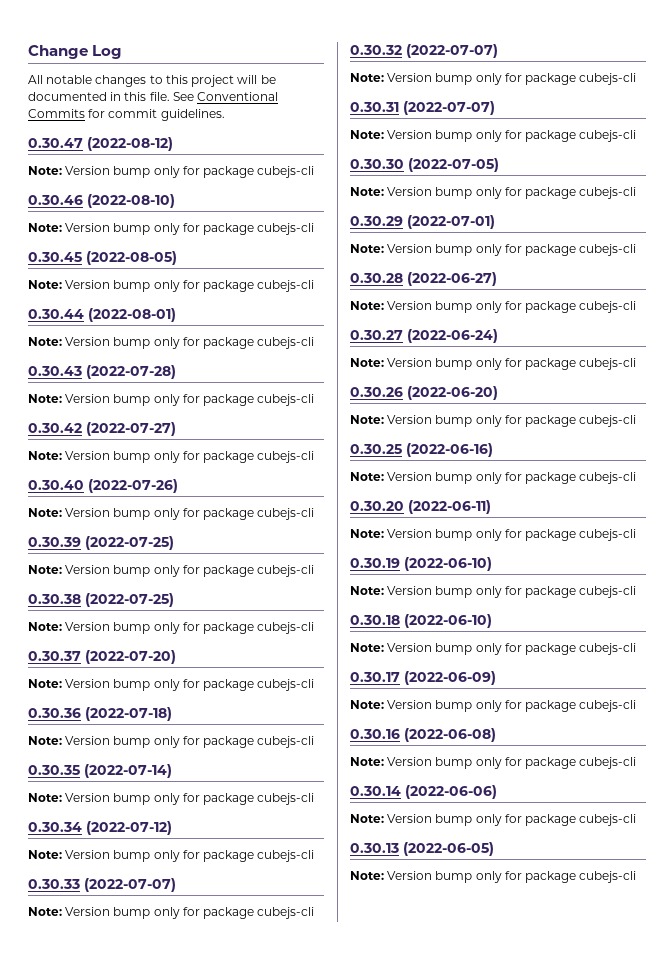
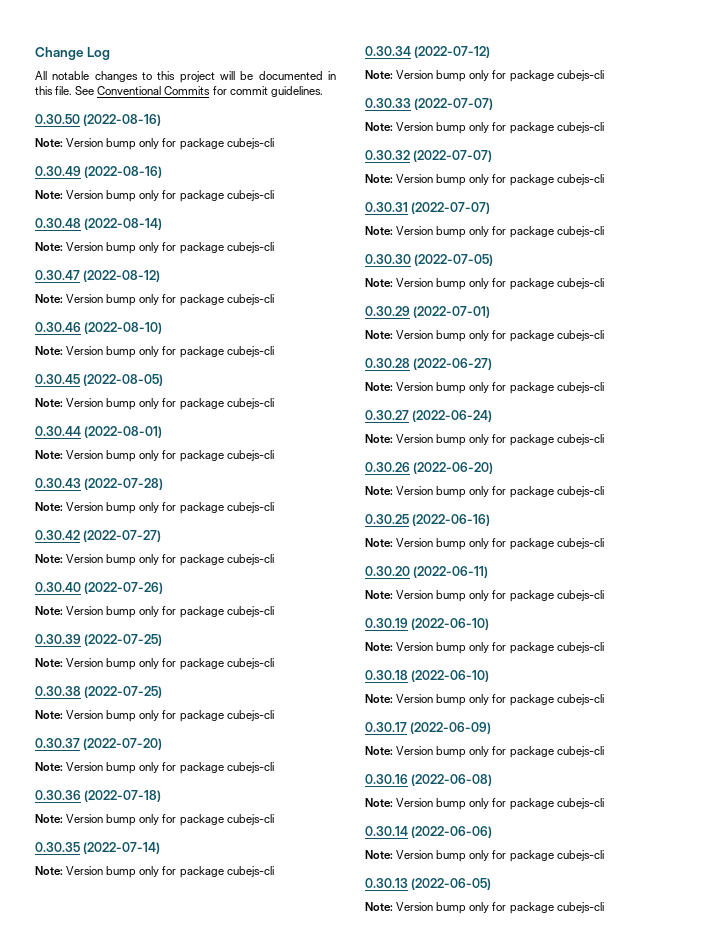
(225, 115) none -> [35,114,162,126] [35,138,274,150] [35,166,163,178] [35,190,274,202] [35,218,163,230] [35,242,274,254] // 0.30.50 (2022-08-16) // Note: Version bump only for package cubejs-cli // 0.30.49 (2022-08-16) // Note: Version bump only for package cubejs-cli // 0.30.48 (2022-08-14) // Note: Version bump only for package cubejs-cli

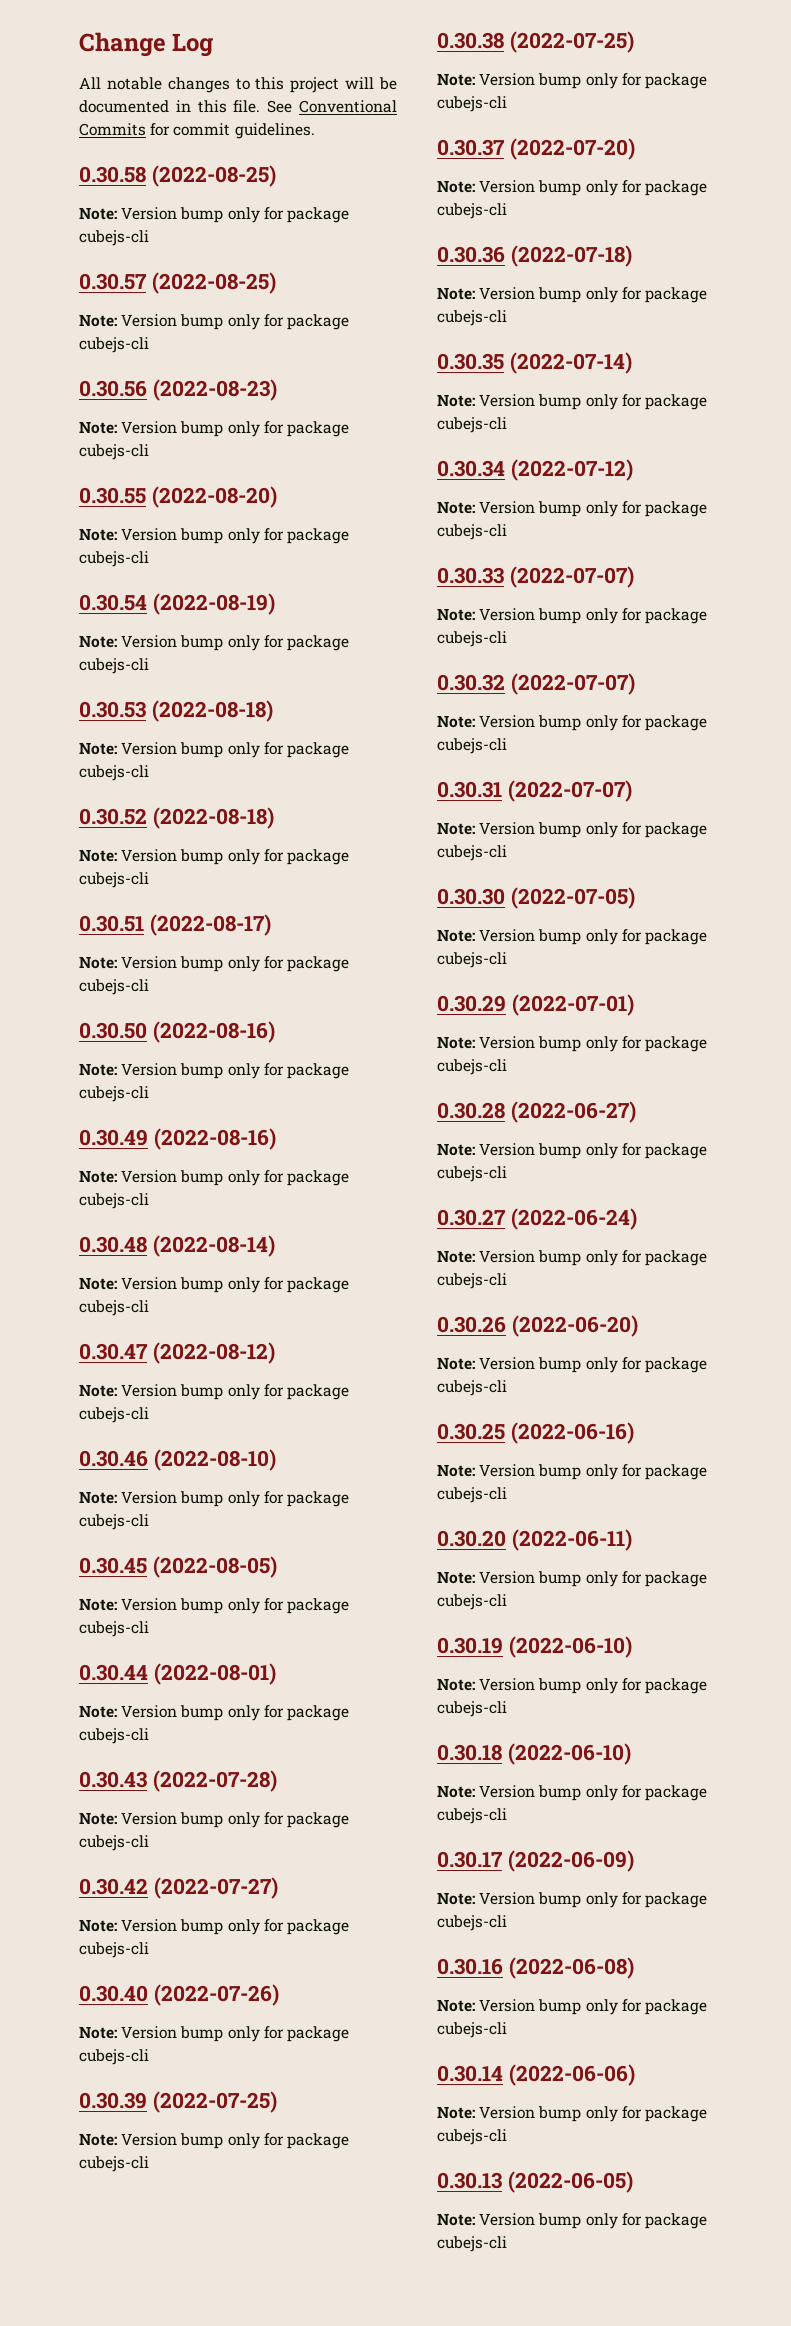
(323, 91) none -> [79,165,276,187] [79,207,349,223] [79,230,149,246] [79,272,276,294] [79,314,349,330] [79,337,149,353] [79,379,277,401] [79,421,349,437] [79,444,149,460] [79,486,277,508] [79,528,349,544] [79,551,149,567] [79,593,275,615] [79,635,349,651] [79,658,149,674] [79,700,273,722] [79,742,349,758] [79,765,149,781] [79,807,274,829] [79,849,349,865] [79,872,149,888] [79,914,271,936] [79,956,349,972] [79,979,149,995] // 0.30.58 (2022-08-25) // Note: Version bump only for package cubejs-cli // 0.30.57 (2022-08-25) // Note: Version bump only for package cubejs-cli // 0.30.56 (2022-08-23) // Note: Version bump only for package cubejs-cli // 0.30.55 (2022-08-20) // Note: Version bump only for package cubejs-cli // 0.30.54 (2022-08-19) // Note: Version bump only for package cubejs-cli // 0.30.53 (2022-08-18) // Note: Version bump only for package cubejs-cli // 0.30.52 (2022-08-18) // Note: Version bump only for package cubejs-cli // 0.30.51 (2022-08-17) // Note: Version bump only for package cubejs-cli

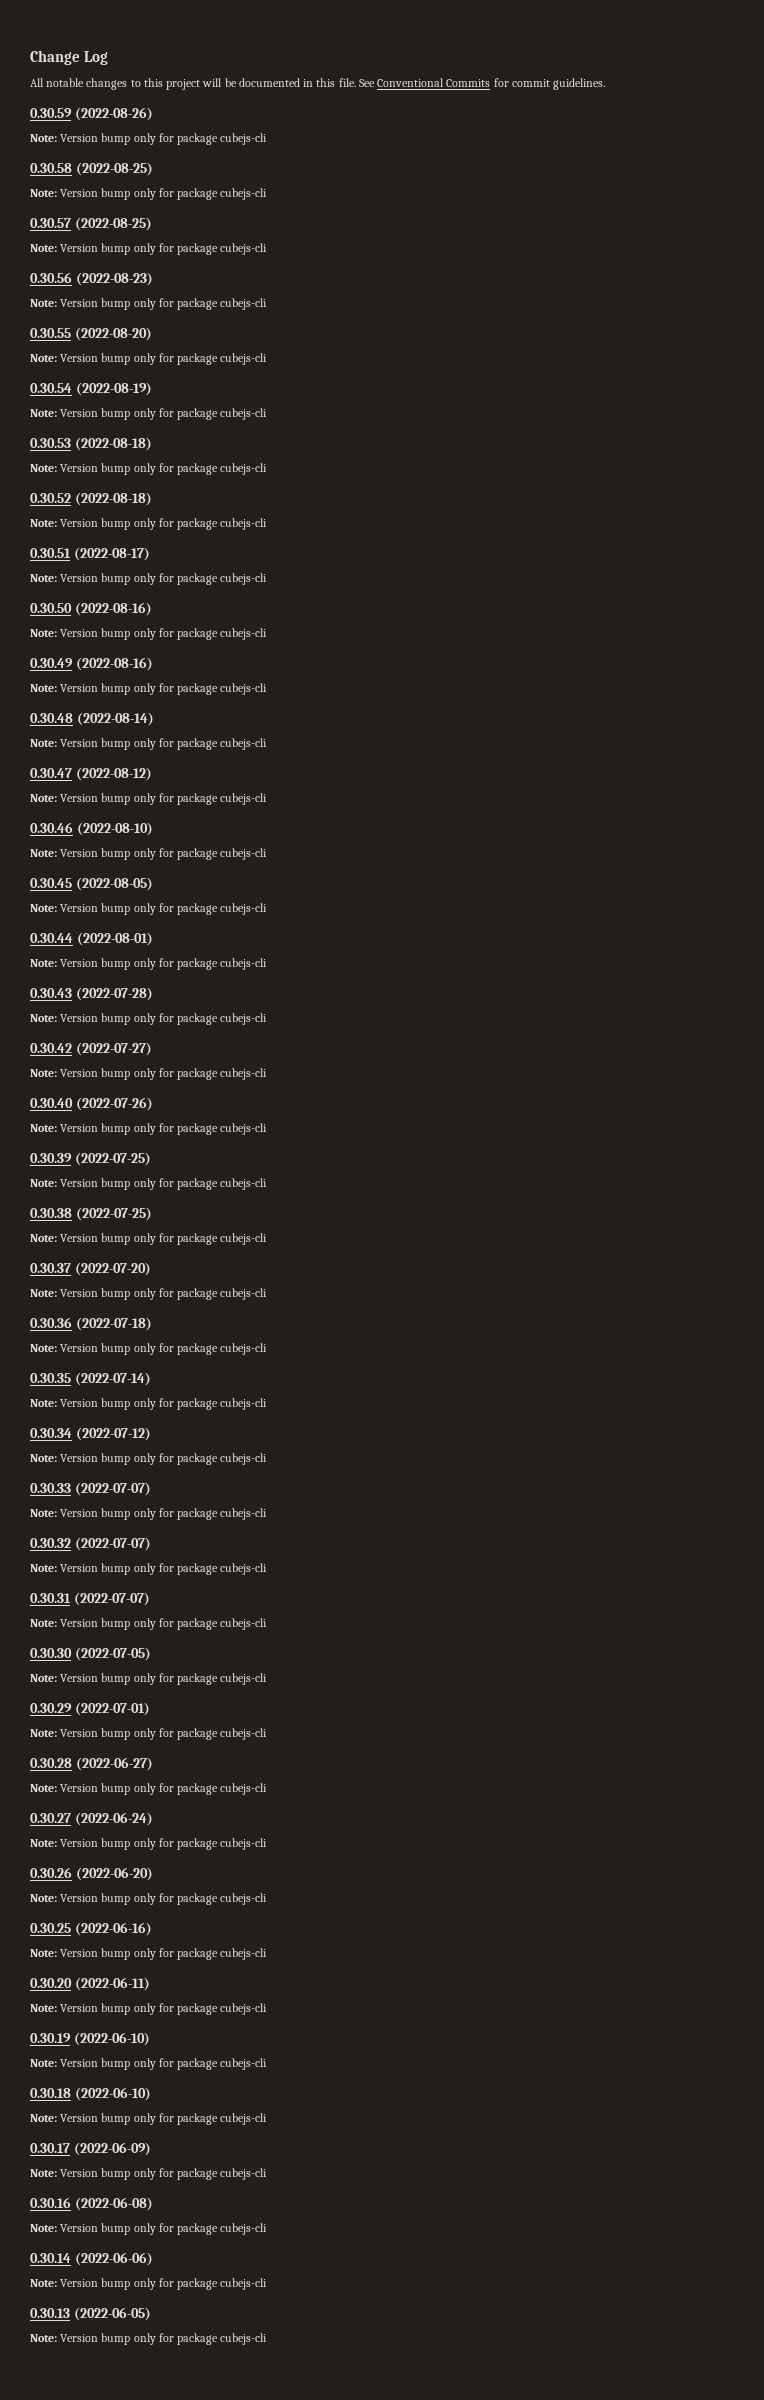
(315, 131) none -> [30,107,153,121] [30,133,268,145] // 0.30.59 (2022-08-26) // Note: Version bump only for package cubejs-cli

